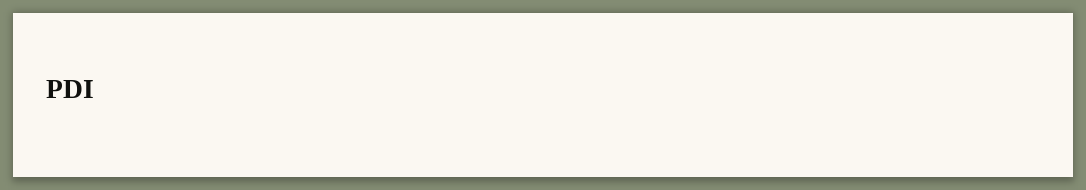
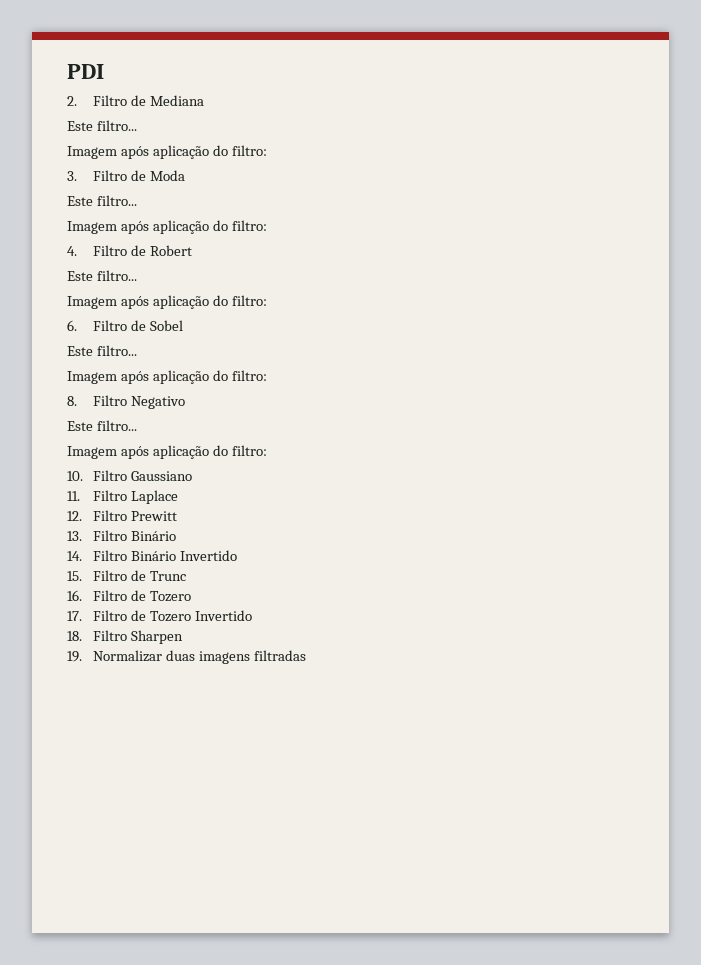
(94, 89) none -> [67,95,204,106] [67,120,137,131] [67,145,267,159] [67,170,185,181] [67,195,137,206] [67,220,267,234] [67,245,192,256] [67,270,137,281] [67,295,267,309] [67,320,183,331] [67,345,137,356] [67,370,267,384] [67,395,185,409] [67,420,137,431] [67,445,267,459] [67,470,192,481] [67,490,178,504] [67,510,177,521] [67,530,176,541] [67,550,237,561] [67,570,186,581] [67,590,191,602] [67,610,252,622] [67,630,183,644] [67,650,306,664] // 2. Filtro de Mediana // Este filtro... // Imagem após aplicação do filtro: // 3. Filtro de Moda // Este filtro... // Imagem após aplicação do filtro: // 4. Filtro de Robert // Este filtro... // Imagem após aplicação do filtro: // 6. Filtro de Sobel // Este filtro... // Imagem após aplicação do filtro: // 8. Filtro Negativo // Este filtro... // Imagem após aplicação do filtro: // 10. Filtro Gaussiano // 11. Filtro Laplace // 12. Filtro Prewitt // 13. Filtro Binário // 14. Filtro Binário Invertido // 15. Filtro de Trunc // 16. Filtro de Tozero // 17. Filtro de Tozero Invertido // 18. Filtro Sharpen // 19. Normalizar duas imagens filtradas

